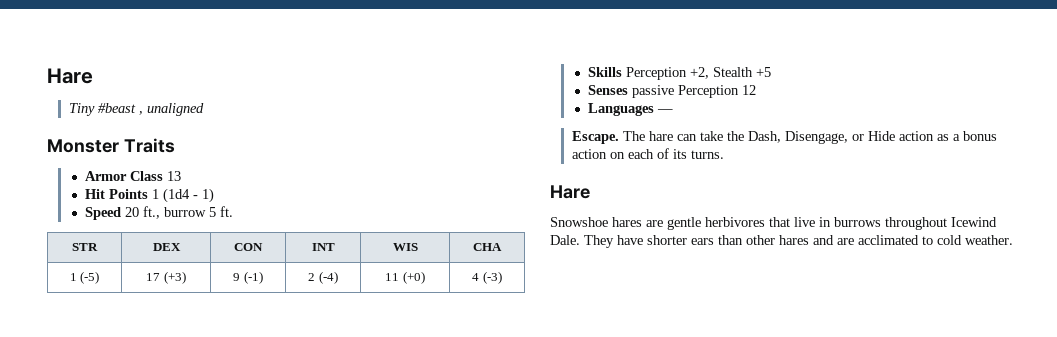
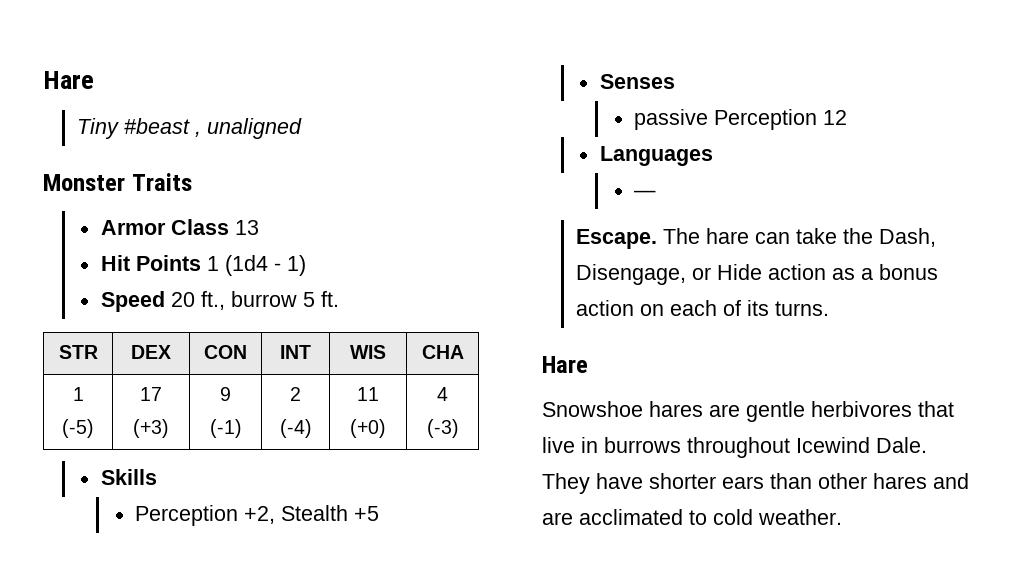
(622, 72) none -> (157, 477) //
(628, 90) none -> (675, 81) //
(654, 109) none -> (713, 156) //

